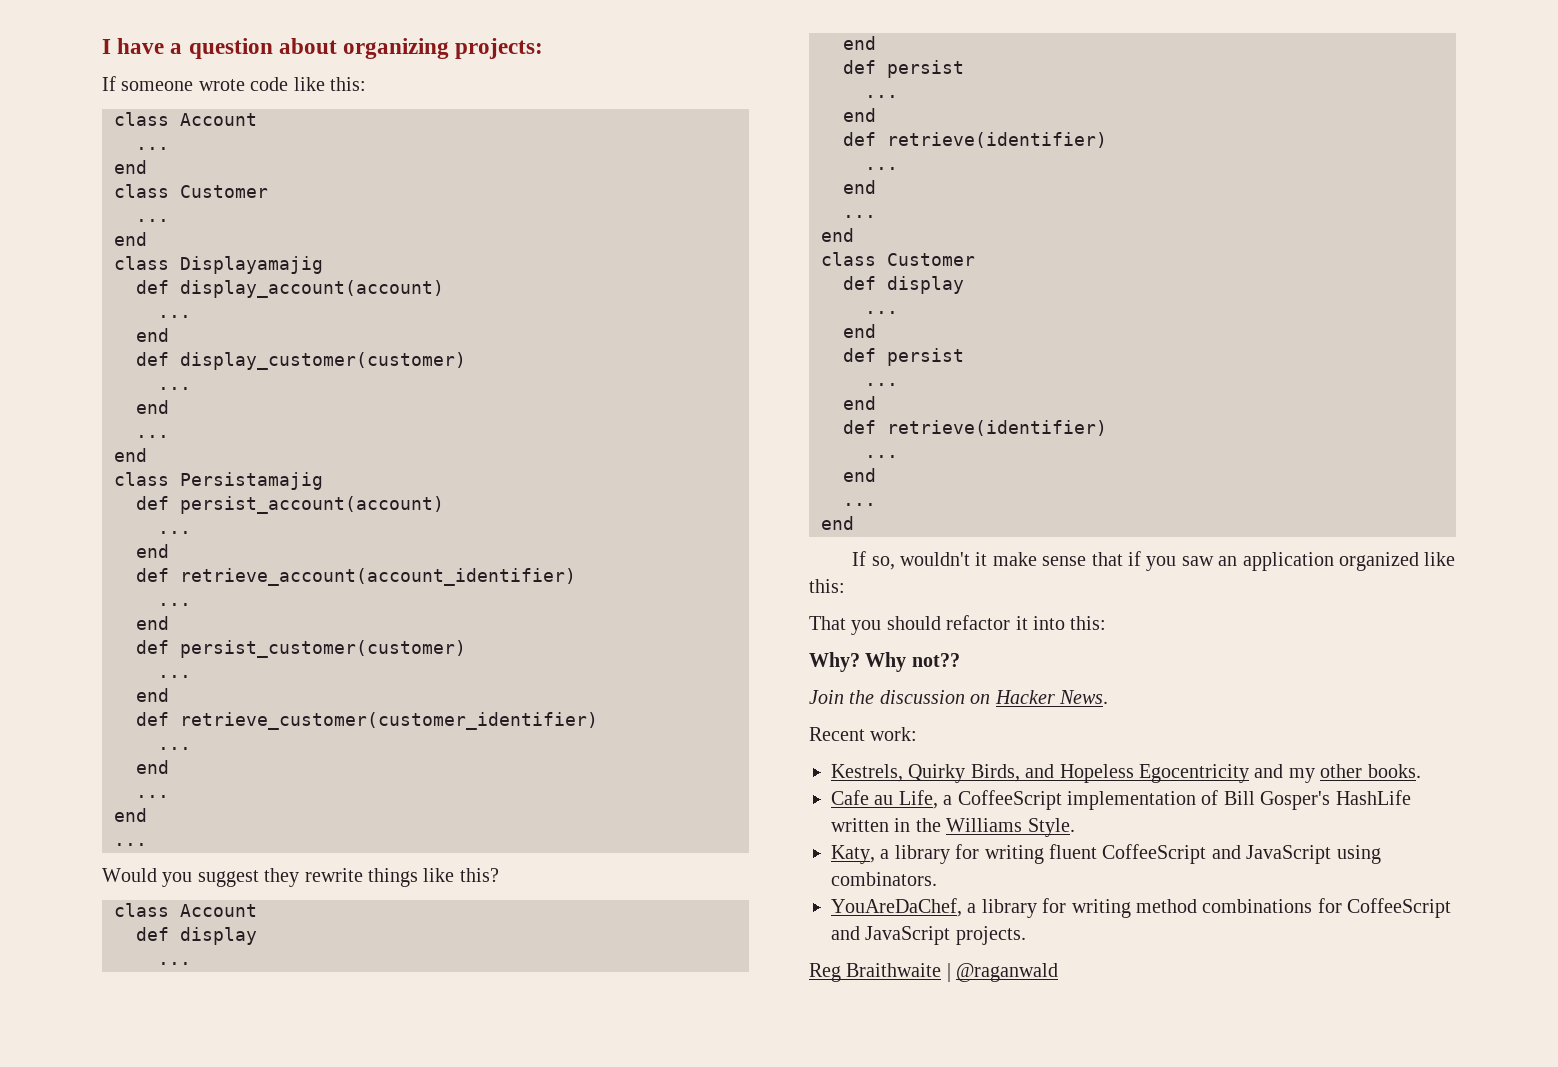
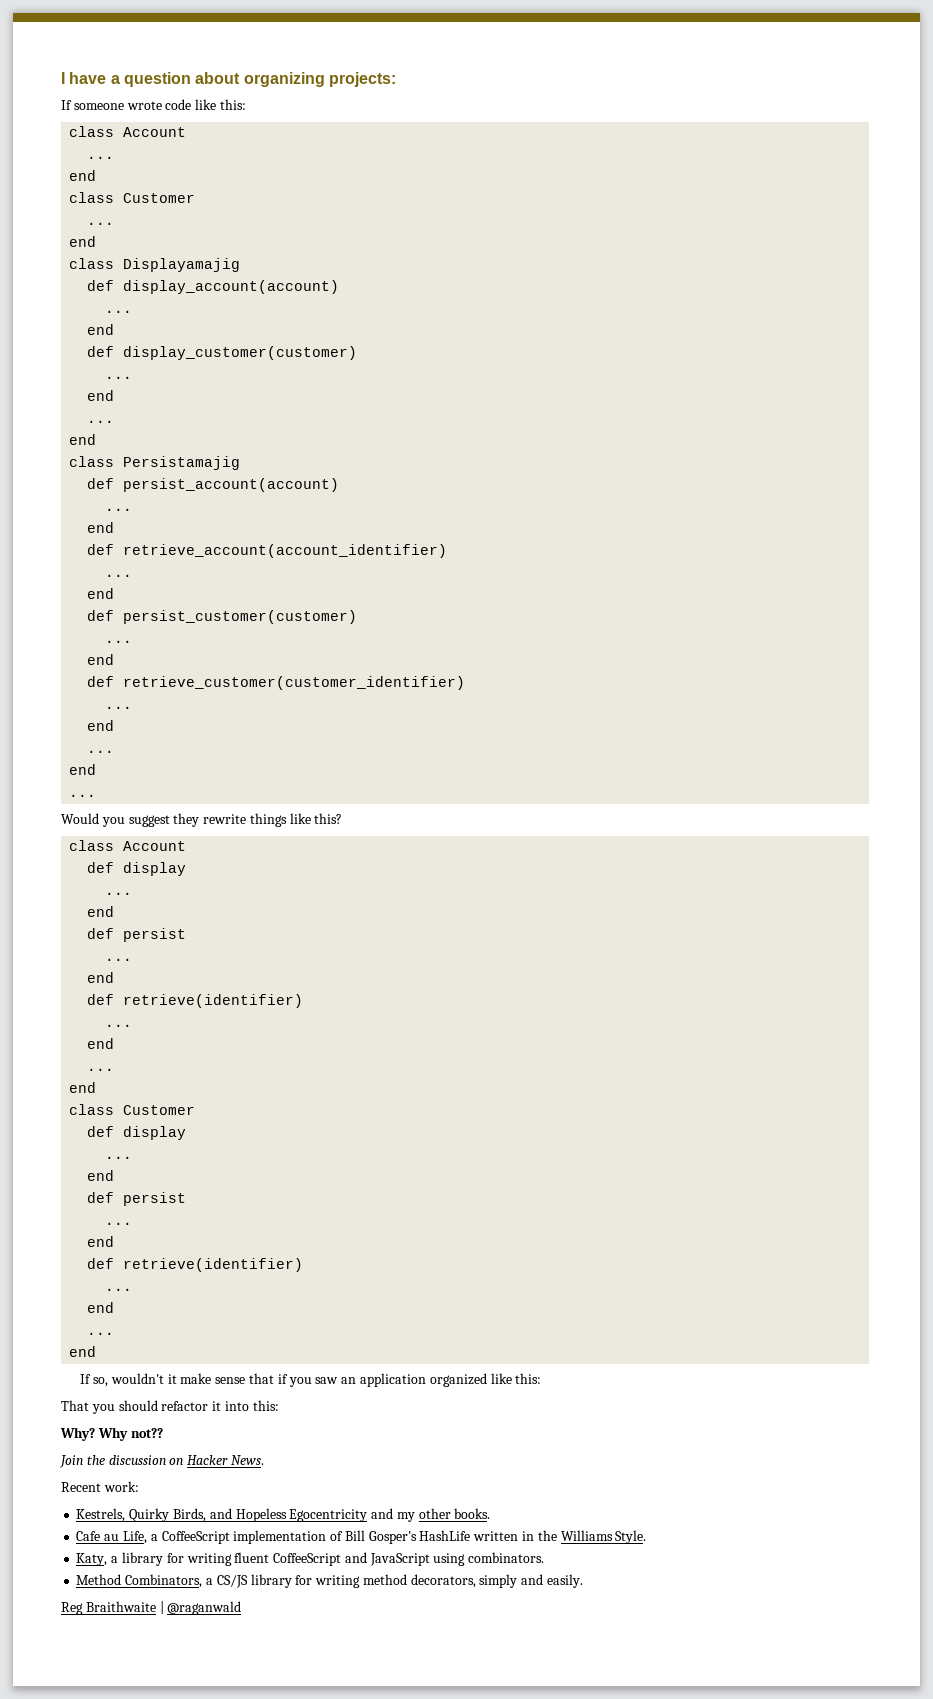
[831,898,1452,918] [831,926,1026,945] YouAreDaChef, a library for writing method combinations for CoffeeScript and JavaScript projects. -> [76,1574,583,1588] Method Combinators, a CS/JS library for writing method decorators, simply and easily.

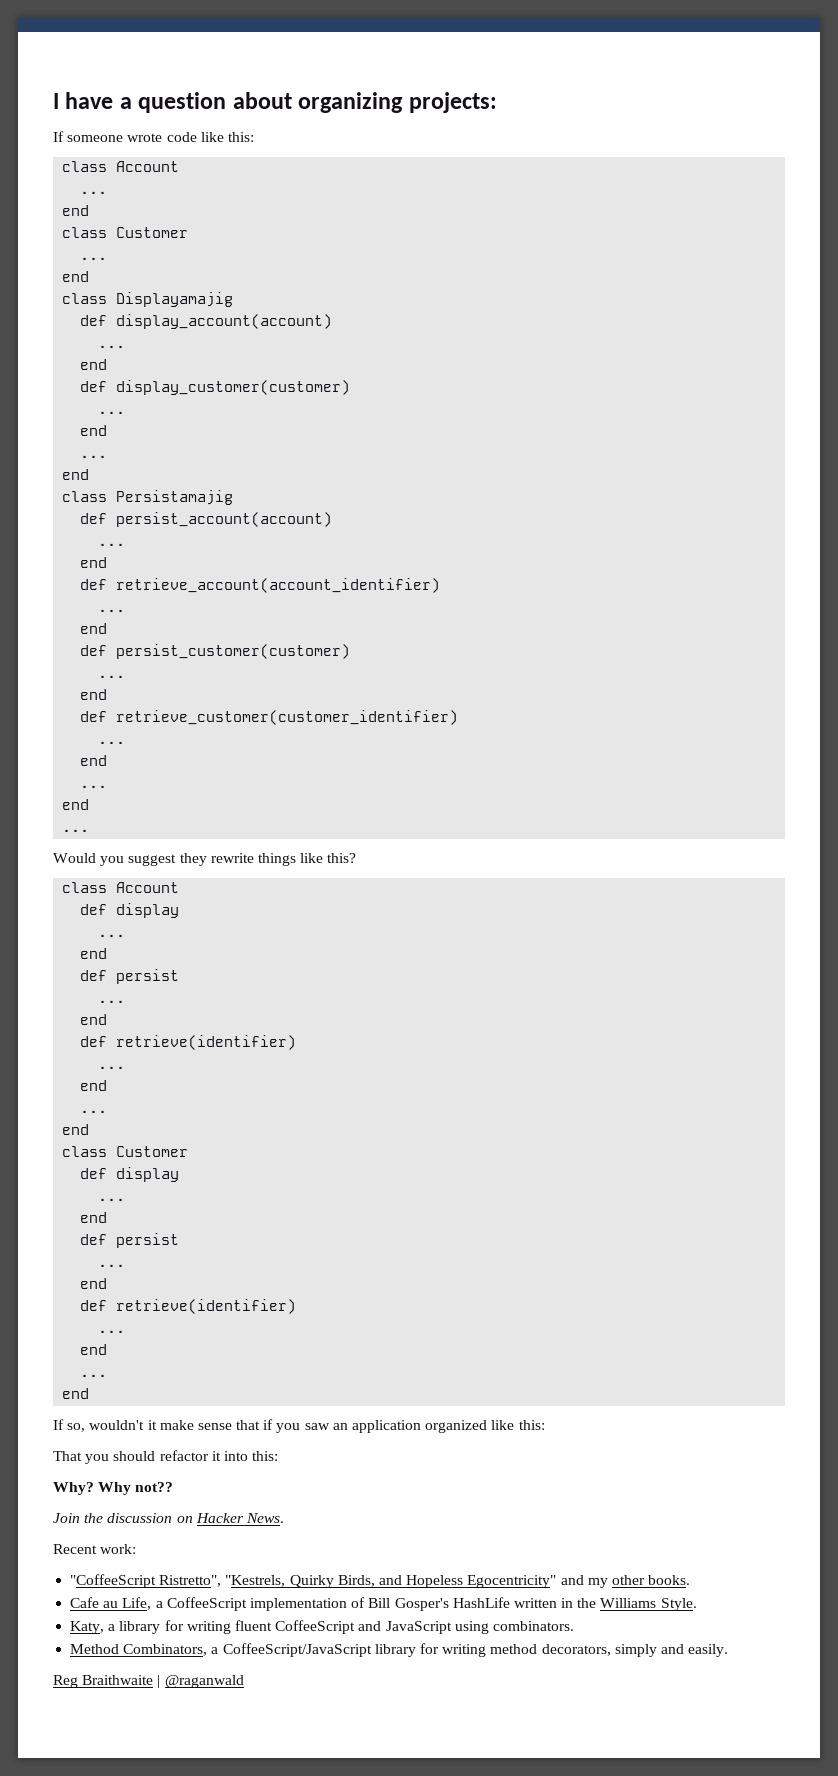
[76,1508,126,1522] Kestrels, -> [70,1574,286,1588] "CoffeeScript Ristretto", "Kestrels,
[289,1509,368,1522] Egocentricity -> [467,1575,557,1588] Egocentricity"
[216,1575,248,1588] CS/JS -> [222,1643,372,1657] CoffeeScript/JavaScript

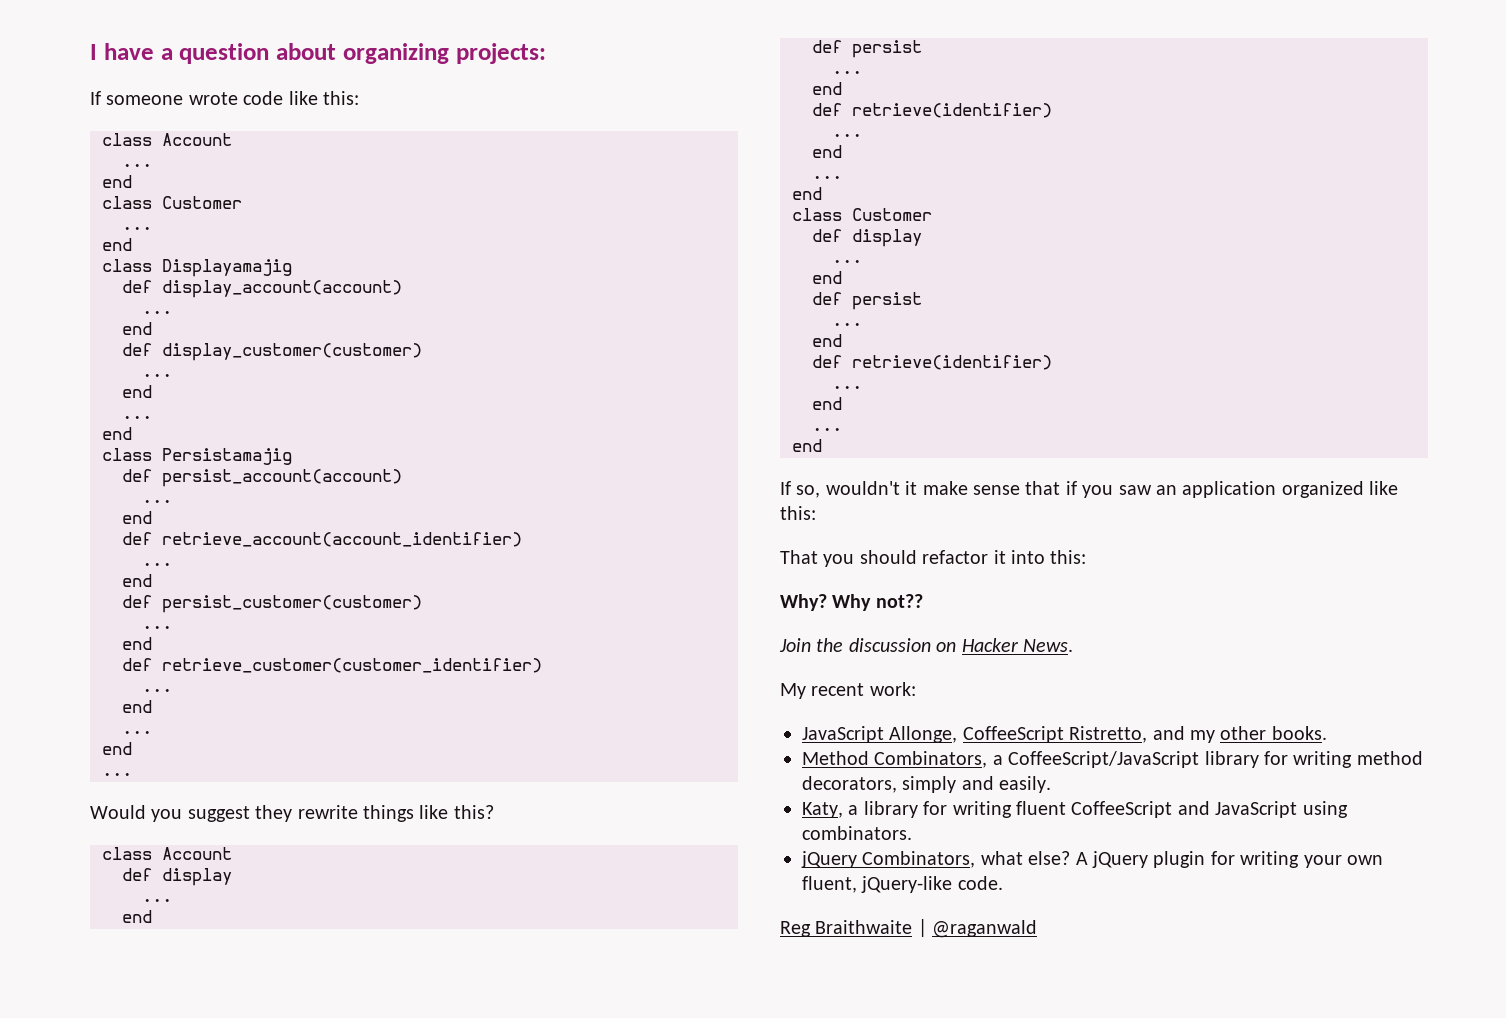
[53,1544,97,1554] Recent -> [780,683,865,699] My recent
[70,1574,691,1588] [70,1597,697,1611] [70,1620,574,1634] "CoffeeScript Ristretto", "Kestrels, Quirky Birds, and Hopeless Egocentricity" and my other books. // Cafe au Life, a CoffeeScript implementation of Bill Gosper's HashLife written in the Williams Style. // Katy, a library for writing fluent CoffeeScript and JavaScript using combinators. -> [802,726,1327,743] JavaScript Allonge, CoffeeScript Ristretto, and my other books.
(729, 1650) none -> [802,801,1348,818] [802,826,912,840] [801,851,1383,868] [802,876,1003,893] // Katy, a library for writing fluent CoffeeScript and JavaScript using combinators. // jQuery Combinators, what else? A jQuery plugin for writing your own fluent, jQuery-like code.

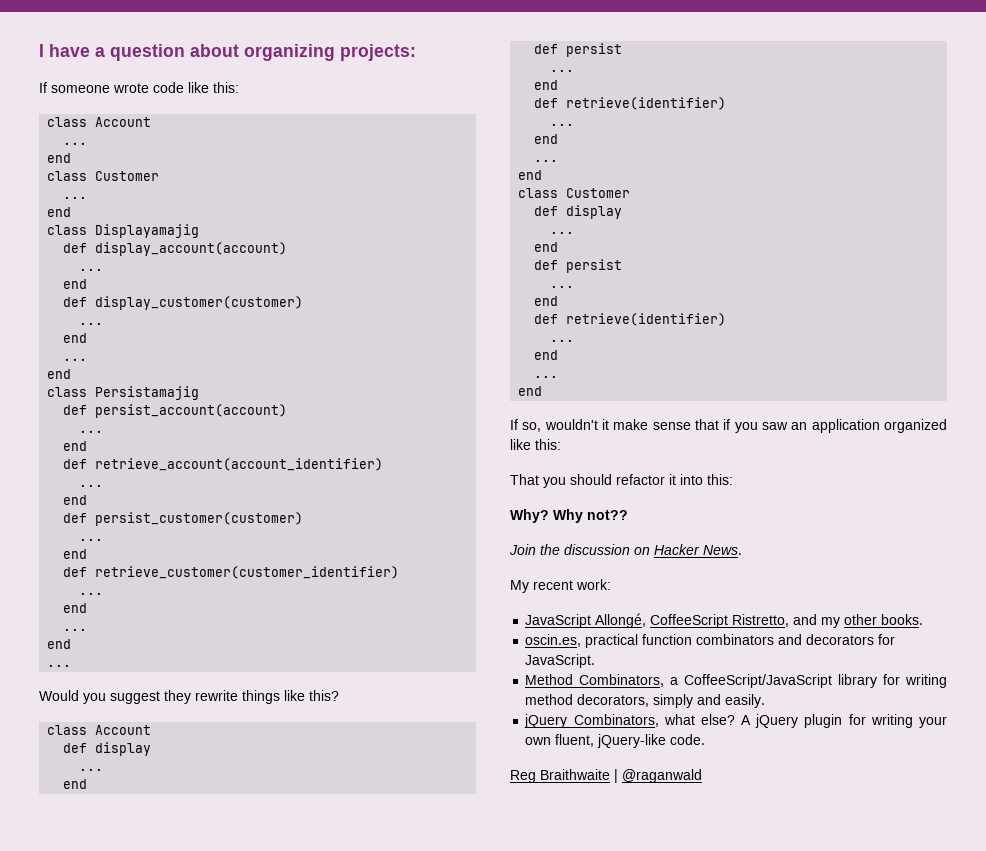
[889,726,958,743] Allonge, -> [595,613,647,628] Allongé,
(1327, 733) none -> [525,634,896,648] [525,654,596,668] // oscin.es, practical function combinators and decorators for JavaScript.
[802,801,1348,818] [802,826,912,840] // Katy, a library for writing fluent CoffeeScript and JavaScript using combinators. -> (766, 701) none

